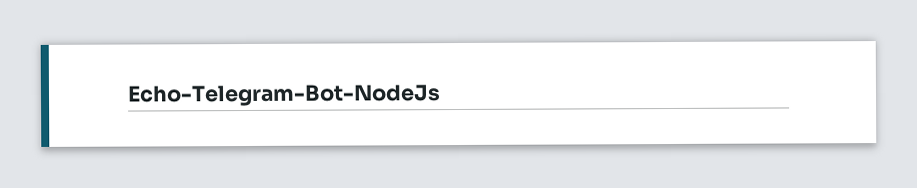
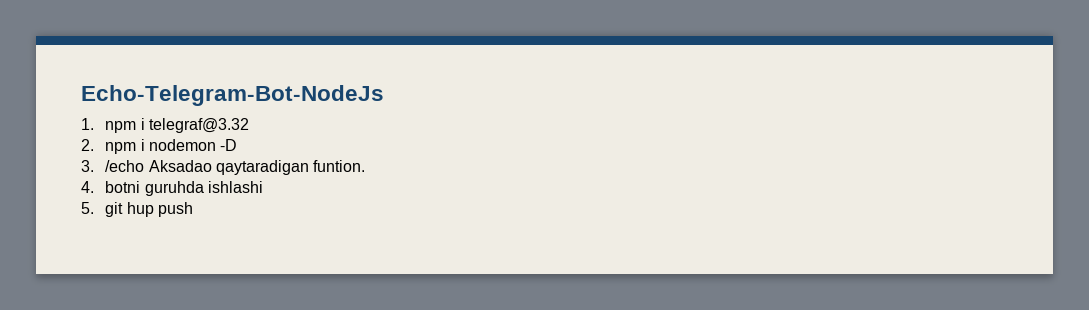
(441, 95) none -> [81,118,250,133] [81,139,238,154] [81,160,366,175] [81,181,264,196] [81,202,194,217] // 1. npm i telegraf@3.32 // 2. npm i nodemon -D // 3. /echo Aksadao qaytaradigan funtion. // 4. botni guruhda ishlashi // 5. git hup push

